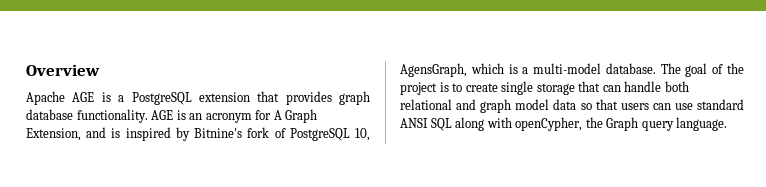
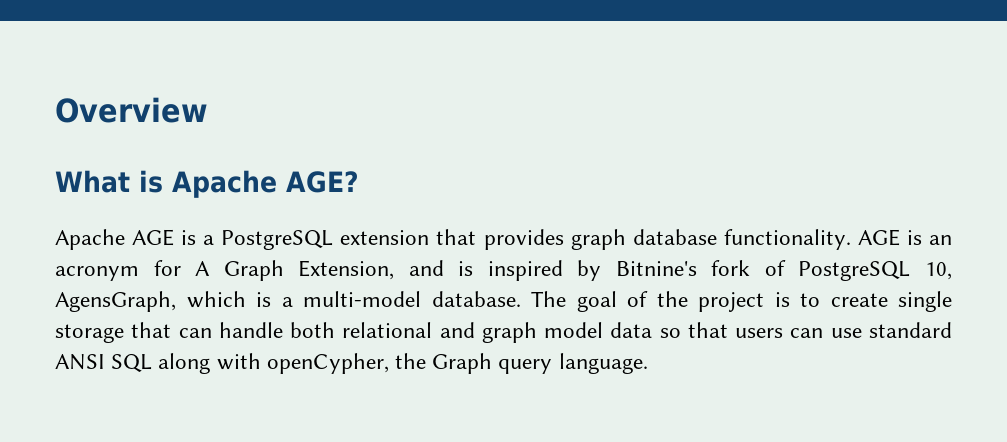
(100, 70) none -> [55,170,359,198] // What is Apache AGE?

